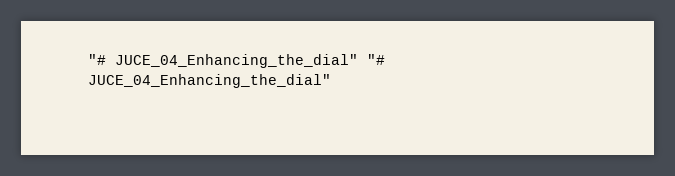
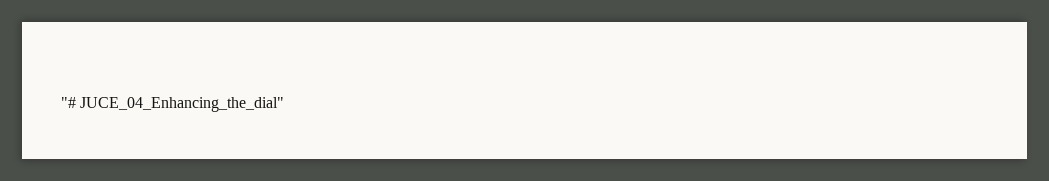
[88,54,385,68] [88,74,331,88] "# JUCE_04_Enhancing_the_dial" "# JUCE_04_Enhancing_the_dial" -> [61,97,285,112] "# JUCE_04_Enhancing_the_dial"

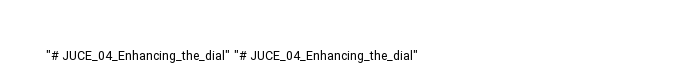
[61,97,285,112] "# JUCE_04_Enhancing_the_dial" -> [46,50,419,63] "# JUCE_04_Enhancing_the_dial" "# JUCE_04_Enhancing_the_dial"

